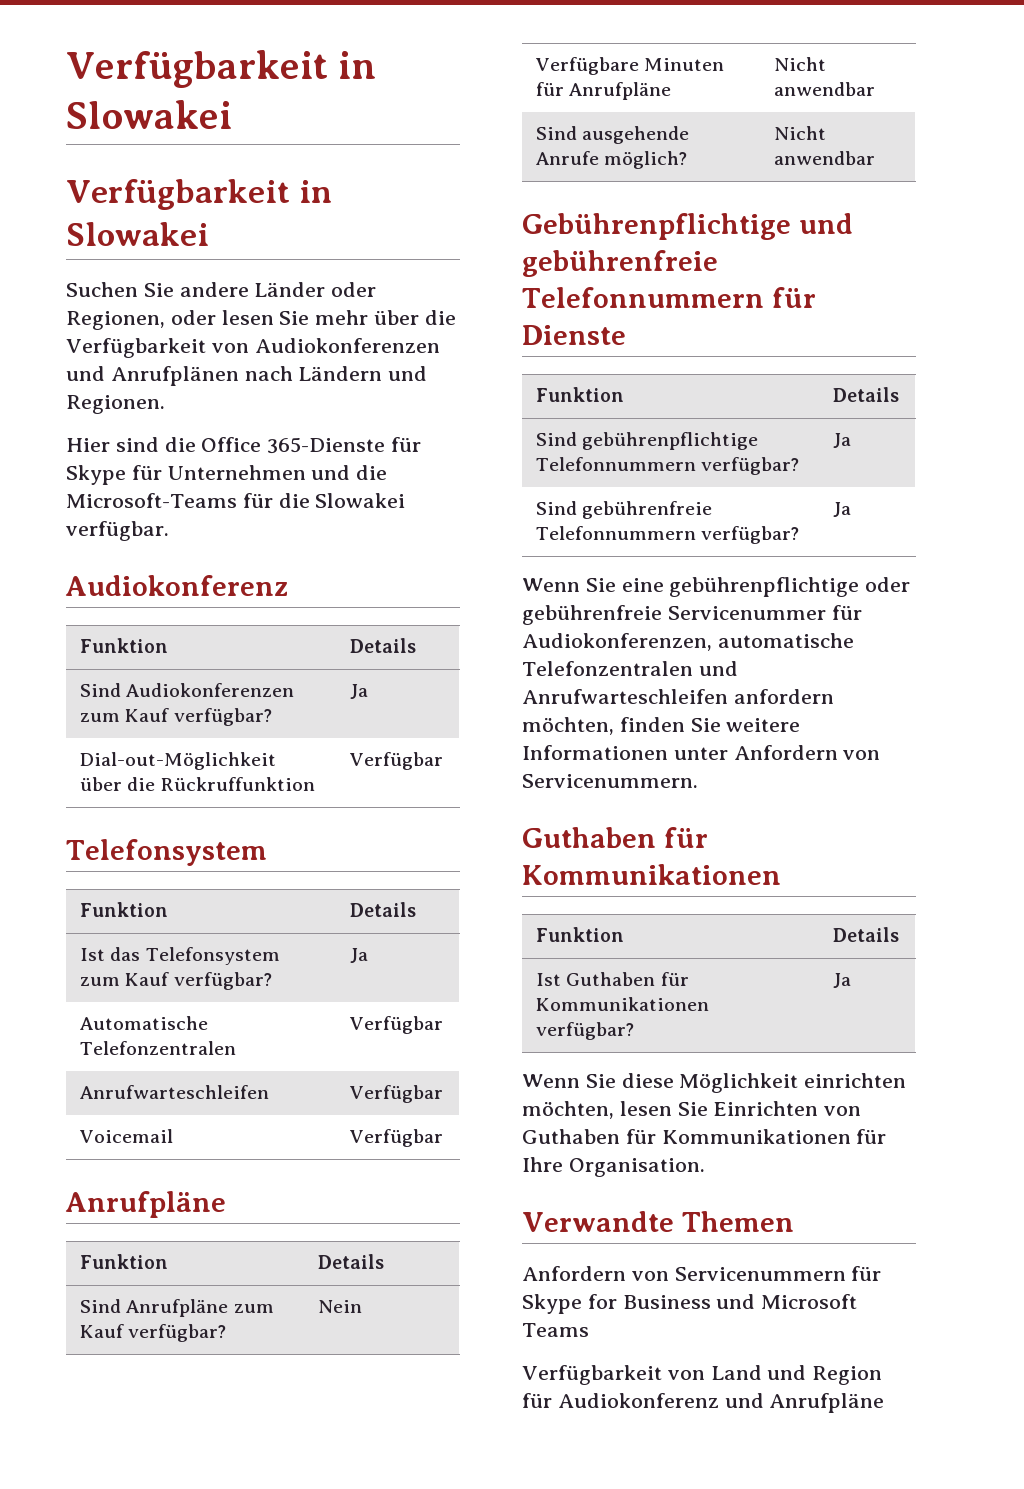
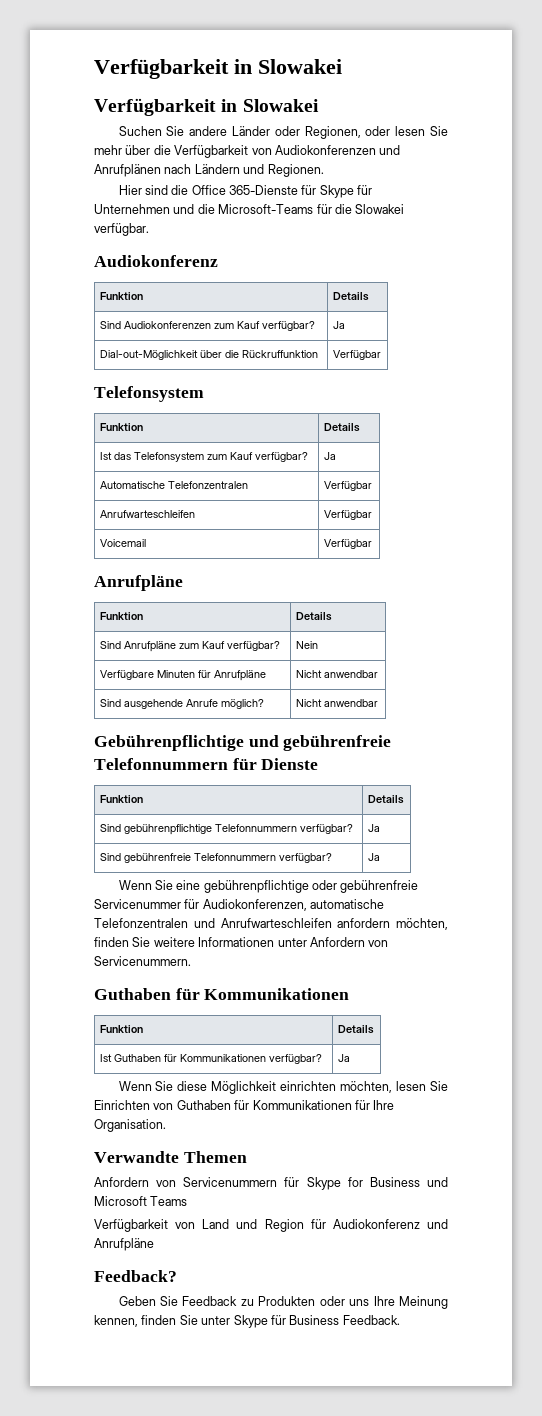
(885, 1403) none -> [94,1270,177,1282] [118,1296,449,1309] [94,1315,400,1328] // Feedback? // Geben Sie Feedback zu Produkten oder uns Ihre Meinung kennen, finden Sie unter Skype für Business Feedback.

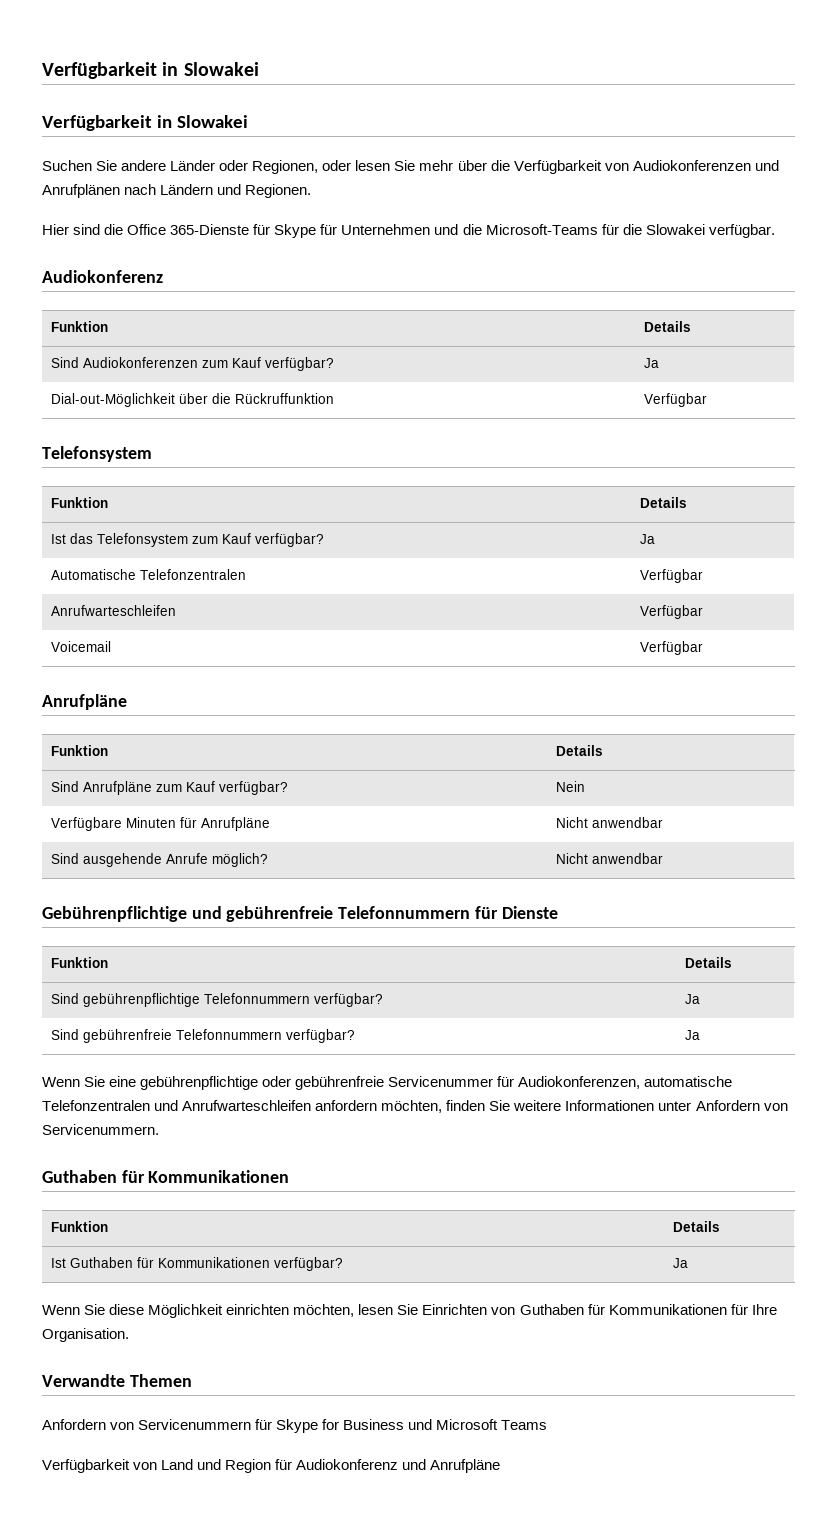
[94,1270,177,1282] [118,1296,449,1309] [94,1315,400,1328] // Feedback? // Geben Sie Feedback zu Produkten oder uns Ihre Meinung kennen, finden Sie unter Skype für Business Feedback. -> (501, 1466) none

